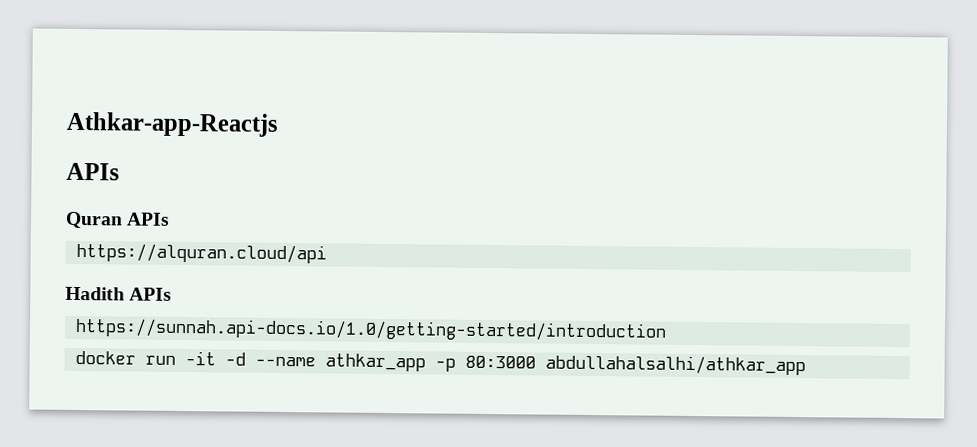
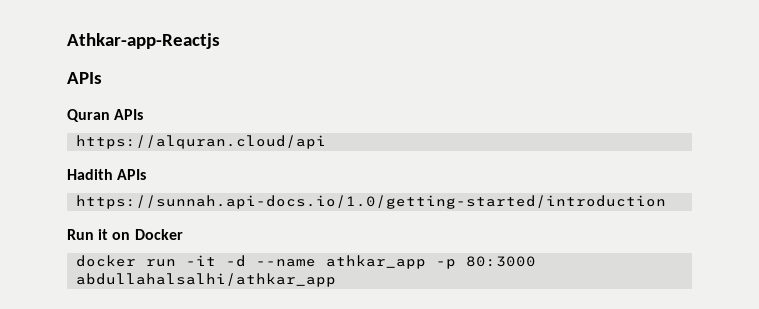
(667, 329) none -> [67,229,183,240] // Run it on Docker

